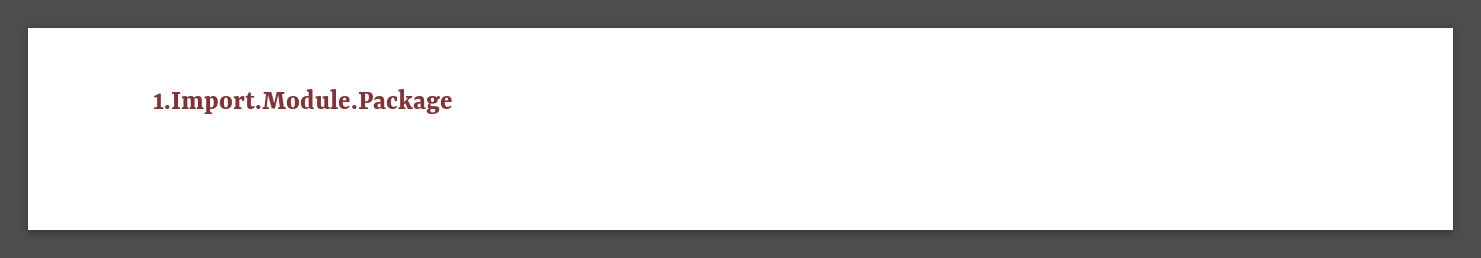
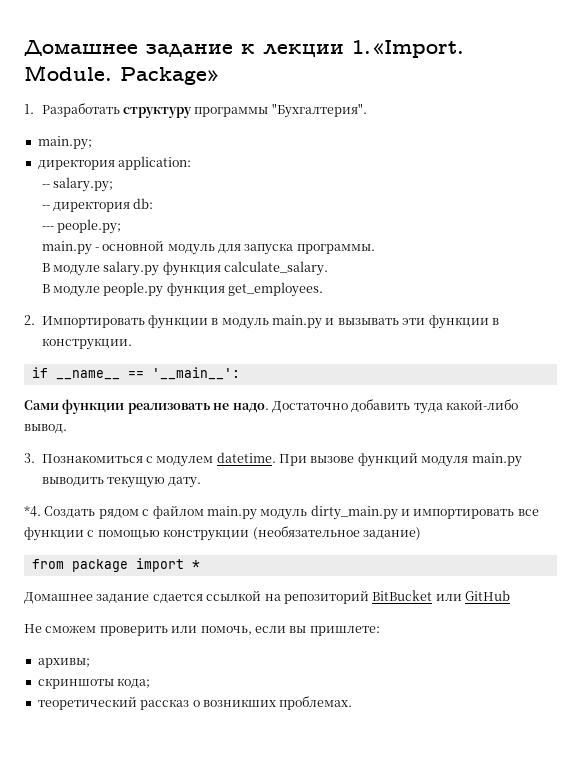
[153,89,453,114] 1.Import.Module.Package -> [24,40,464,58] [24,65,220,85] [24,103,367,118] [37,136,92,150] [37,156,192,170] [41,177,113,192] [41,198,154,212] [41,219,121,234] [41,240,375,255] [41,261,329,276] [41,282,324,297] [24,315,499,329] [41,338,132,350] [31,367,240,380] [24,399,518,414] [24,424,67,434] [24,452,522,467] [41,476,202,488] [24,505,539,520] [24,526,421,541] [31,558,200,572] [24,590,510,604] [24,624,380,636] [37,658,90,668] [37,678,151,689] [37,696,353,710] Домашнее задание к лекции 1.«Import. Module. Package» // 1. Разработать структуру программы "Бухгалтерия". // main.py; // директория application: // -- salary.py; // -- директория db: // --- people.py; // main.py - основной модуль для запуска программы. // В модуле salary.py функция calculate_salary. // В модуле people.py функция get_employees. // 2. Импортировать функции в модуль main.py и вызывать эти функции в конструкции. // if __name__ == '__main__': // Сами функции реализовать не надо. Достаточно добавить туда какой-либо вывод. // 3. Познакомиться с модулем datetime. При вызове функций модуля main.py выводить текущую дату. // *4. Создать рядом с файлом main.py модуль dirty_main.py и импортировать все функции с помощью конструкции (необязательное задание) // from package import * // Домашнее задание сдается ссылкой на репозиторий BitBucket или GitHub // Не сможем проверить или помочь, если вы пришлете: // архивы; // скриншоты кода; // теоретический рассказ о возникших проблемах.

